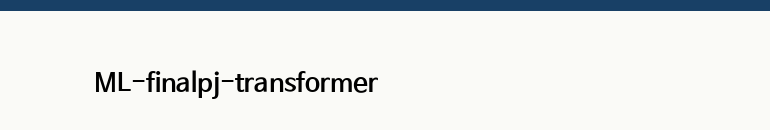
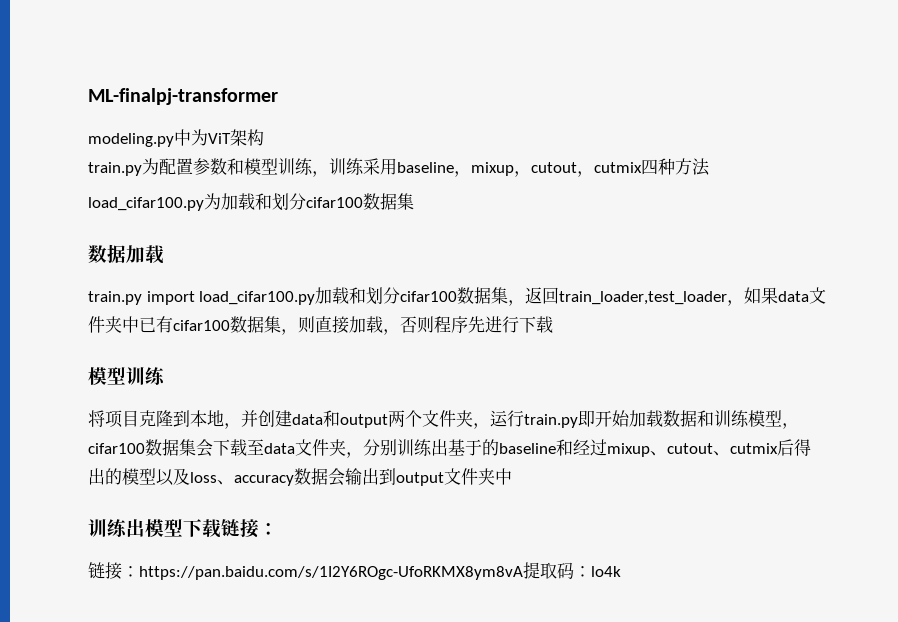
(378, 85) none -> [88,129,264,147] [88,158,710,177] [88,193,414,211] [88,244,164,264] [88,287,827,306] [88,316,553,335] [88,367,165,385] [88,410,799,429] [88,439,811,458] [88,468,512,486] [88,519,278,538] [88,562,621,580] // modeling.py中为ViT架构 // train.py为配置参数和模型训练，训练采用baseline，mixup，cutout，cutmix四种方法 // load_cifar100.py为加载和划分cifar100数据集 // 数据加载 // train.py import load_cifar100.py加载和划分cifar100数据集，返回train_loader,test_loader，如果data文件夹中已有cifar100数据集，则直接加载，否则程序先进行下载 // 模型训练 // 将项目克隆到本地，并创建data和output两个文件夹，运行train.py即开始加载数据和训练模型，cifar100数据集会下载至data文件夹，分别训练出基于的baseline和经过mixup、cutout、cutmix后得出的模型以及loss、accuracy数据会输出到output文件夹中 // 训练出模型下载链接： // 链接：https://pan.baidu.com/s/1I2Y6ROgc-UfoRKMX8ym8vA提取码：lo4k

